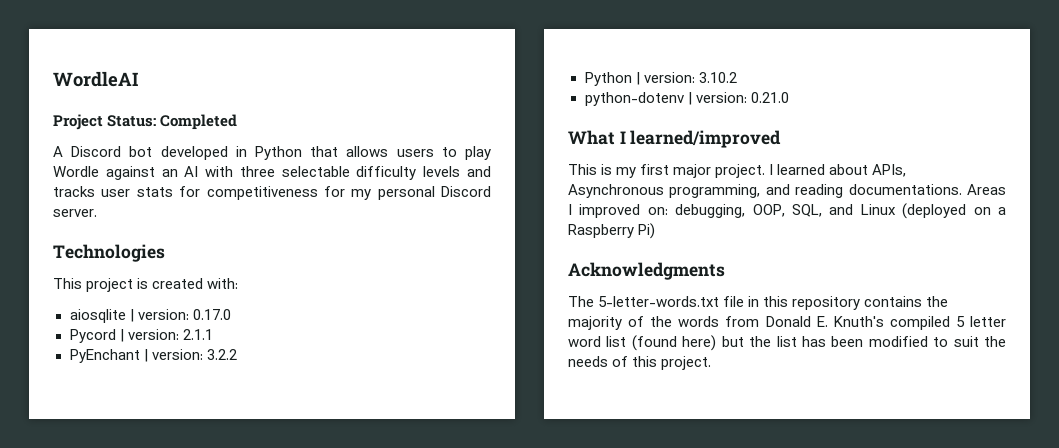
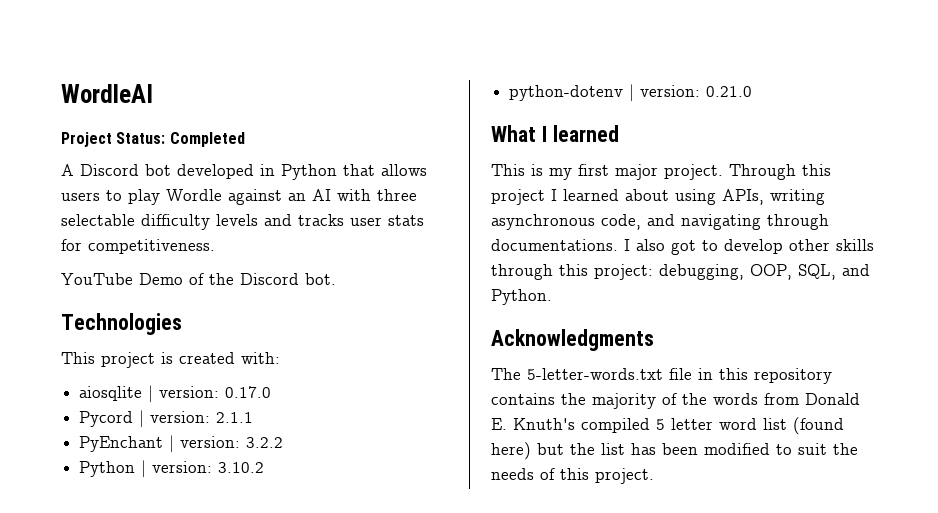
[206,186,491,200] [53,209,97,217] competitiveness for my personal Discord server. -> [88,239,215,254] [61,273,336,285] competitiveness. // YouTube Demo of the Discord bot.
[630,130,782,148] learned/improved -> [552,125,619,142] learned
[769,164,907,177] [568,184,1006,198] [568,203,1006,219] [568,223,656,239] I learned about APIs, Asynchronous programming, and reading documentations. Areas I improved on: debugging, OOP, SQL, and Linux (deployed on a Raspberry Pi) -> [729,164,831,180] [491,189,825,205] [491,214,829,230] [491,239,874,255] [491,264,870,280] [491,289,552,305] Through this project I learned about using APIs, writing asynchronous code, and navigating through documentations. I also got to develop other skills through this project: debugging, OOP, SQL, and Python.

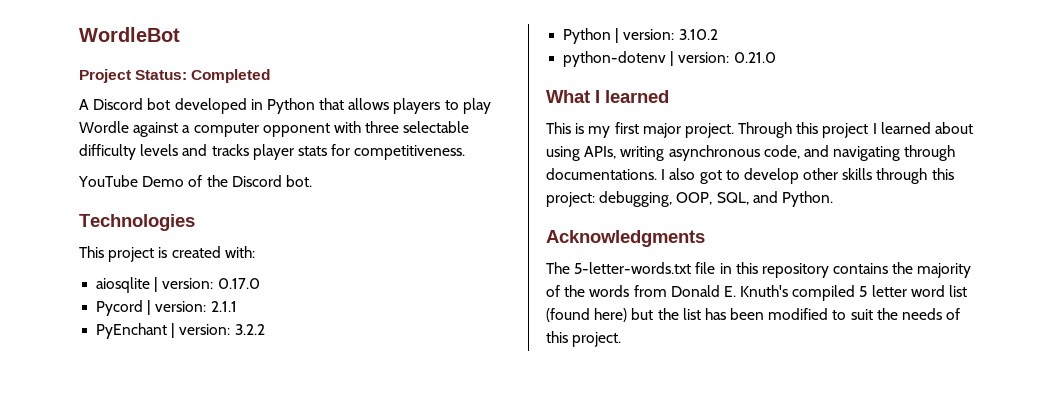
[61,84,153,103] WordleAI -> [79,27,180,42] WordleBot
[61,192,100,201] users -> [393,98,441,114] players
[288,189,331,201] an AI -> [182,123,330,137] a computer opponent
[350,217,382,226] user -> [252,144,294,160] player

